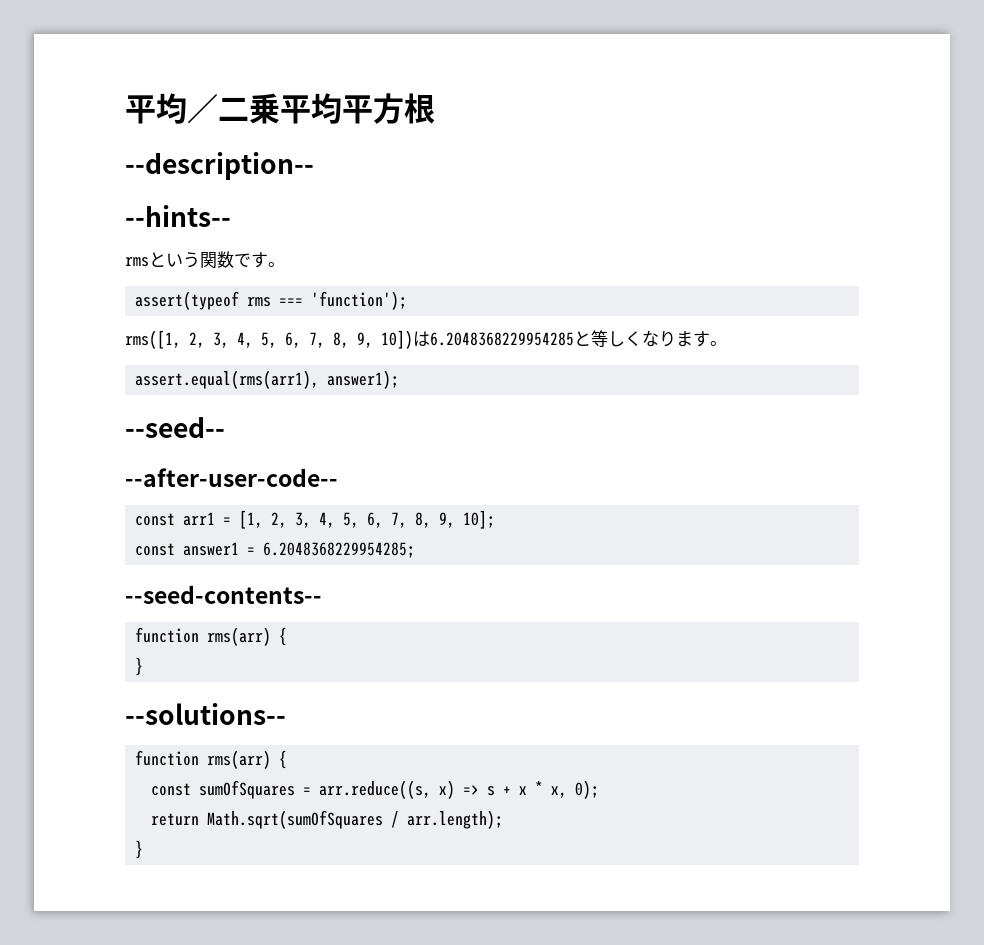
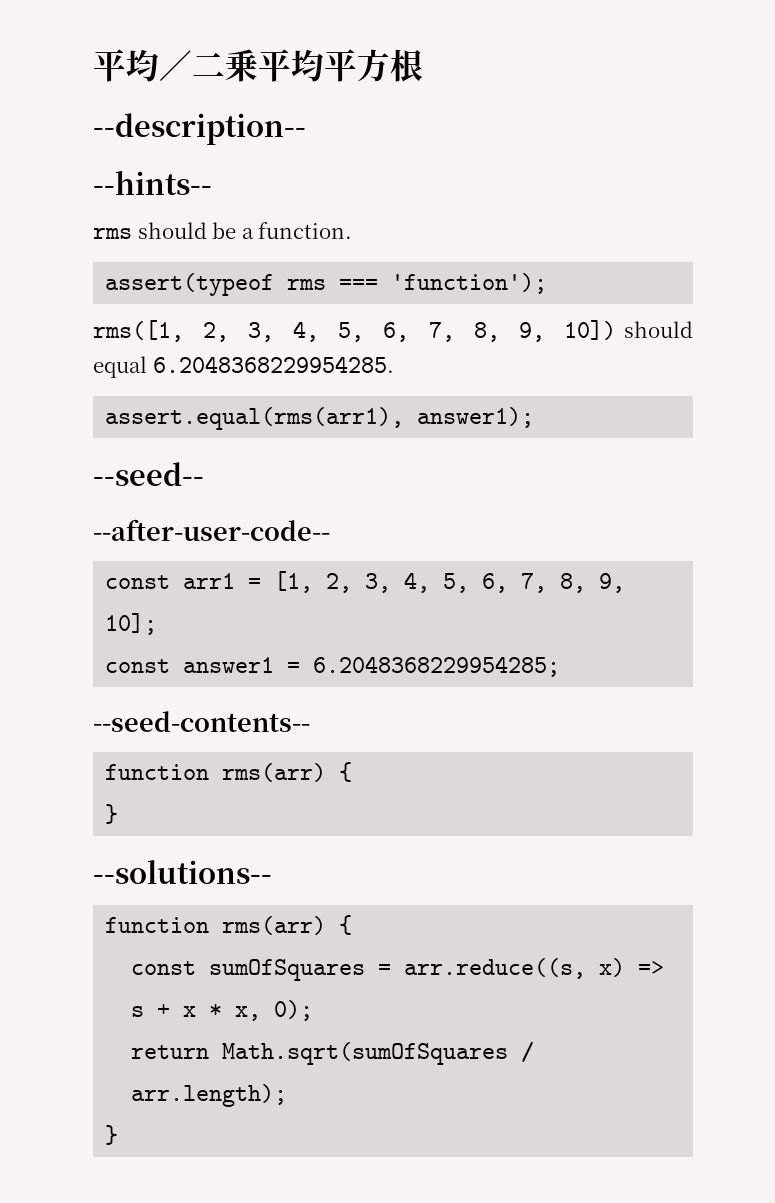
[149,251,285,268] という関数です。 -> [137,222,353,239] should be a function.
[413,330,727,347] は6.2048368229954285と等しくなります。 -> [624,321,694,338] [93,356,394,378] should equal 6.2048368229954285.

